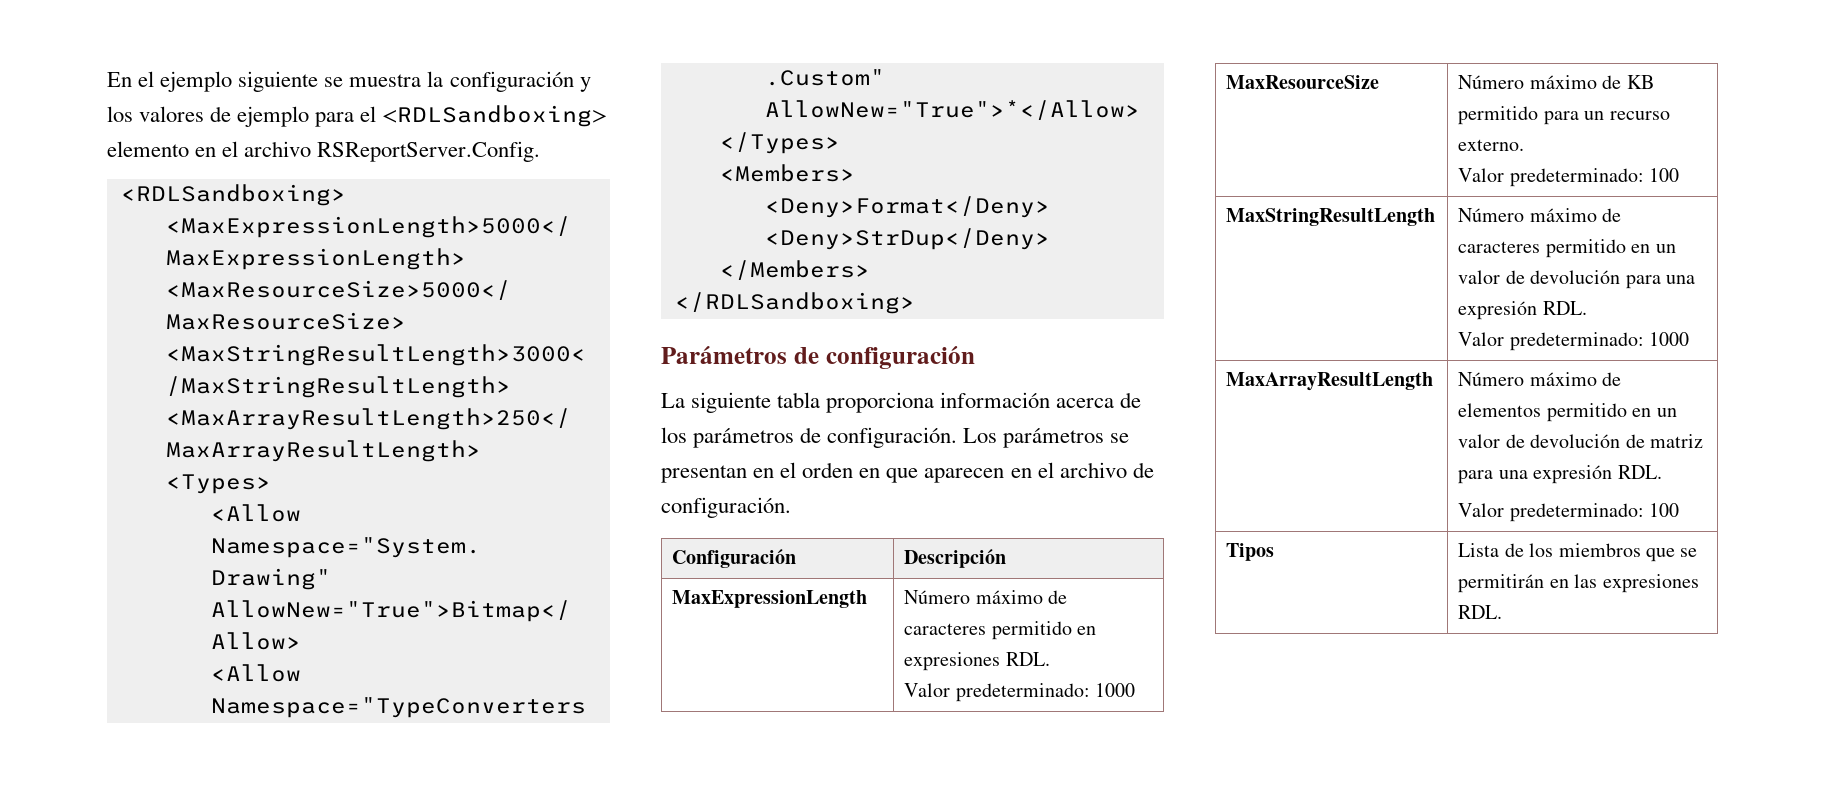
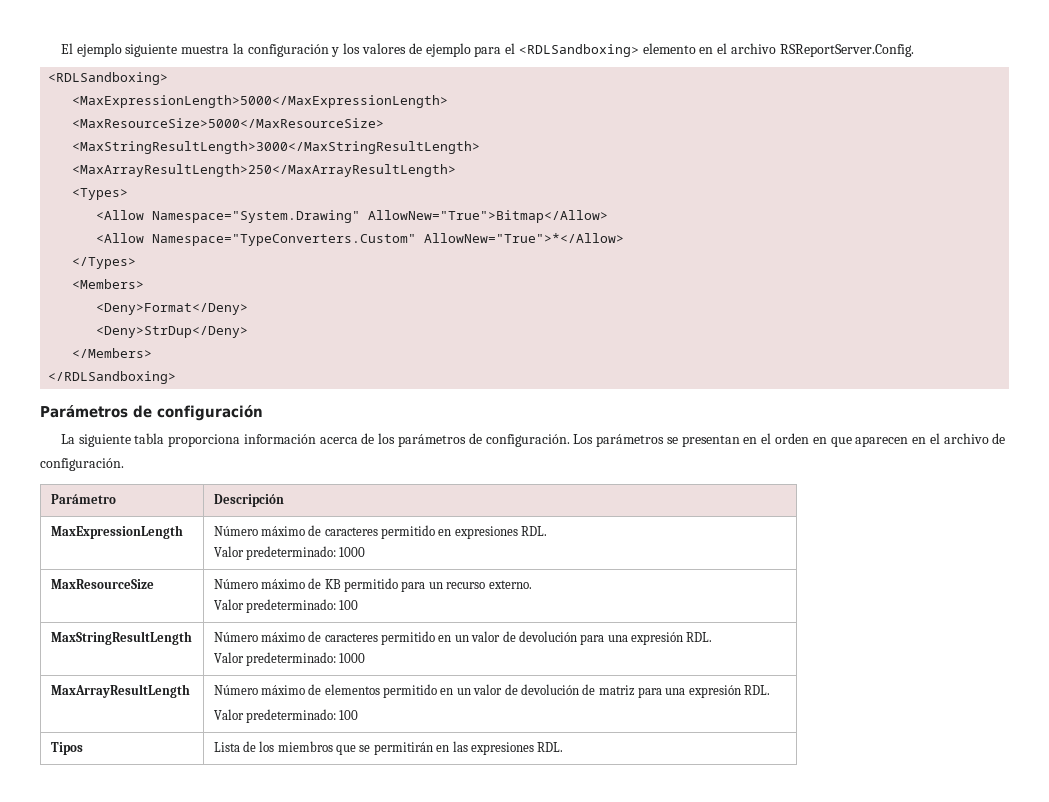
[107,71,155,87] En el -> [60,43,73,54] El
[324,77,344,87] se -> (178, 50) none
[672,549,797,568] Configuración -> [50,494,116,504] Parámetro

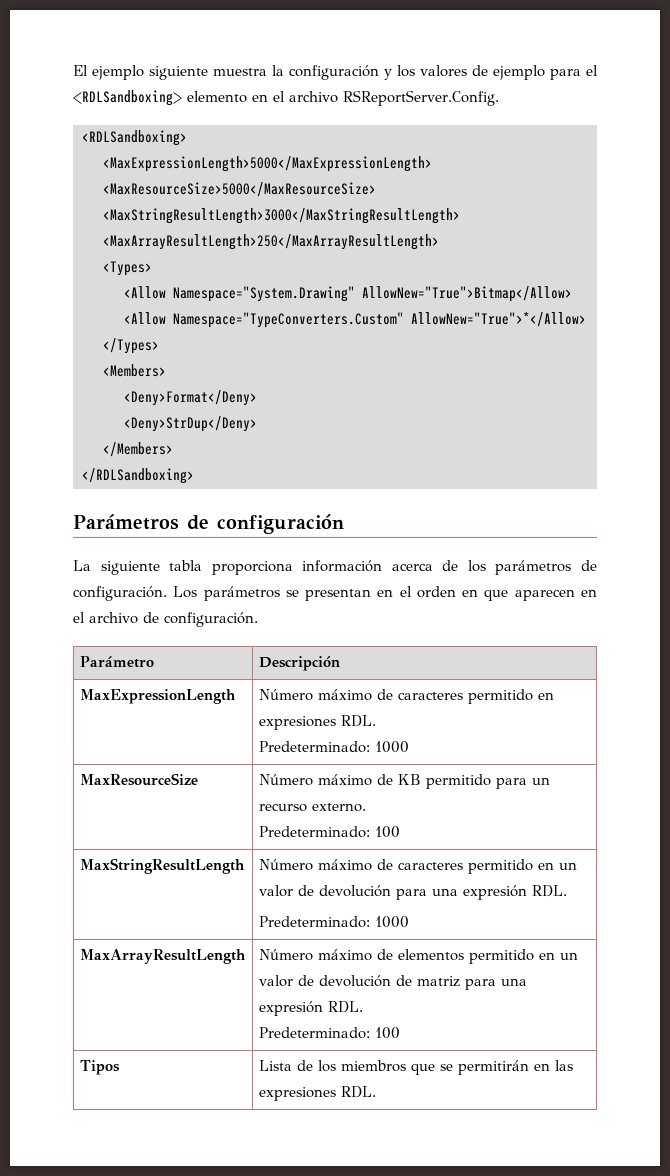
[213,546,336,560] Valor predeterminado: -> [258,741,370,753] Predeterminado:
[213,599,336,613] Valor predeterminado: -> [258,826,370,838] Predeterminado:
[213,652,336,666] Valor predeterminado: -> [258,916,370,928] Predeterminado:
[213,709,336,723] Valor predeterminado: -> [258,1027,370,1039] Predeterminado:

